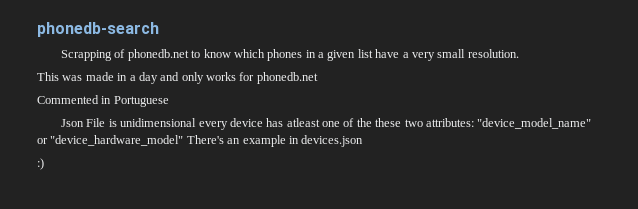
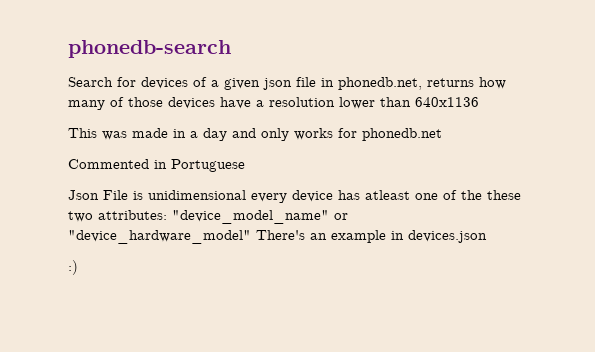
[61,49,519,61] Scrapping of phonedb.net to know which phones in a given list have a very small resolution. -> [68,77,506,90] [68,97,479,110] Search for devices of a given json file in phonedb.net, returns how many of those devices have a resolution lower than 640x1136

